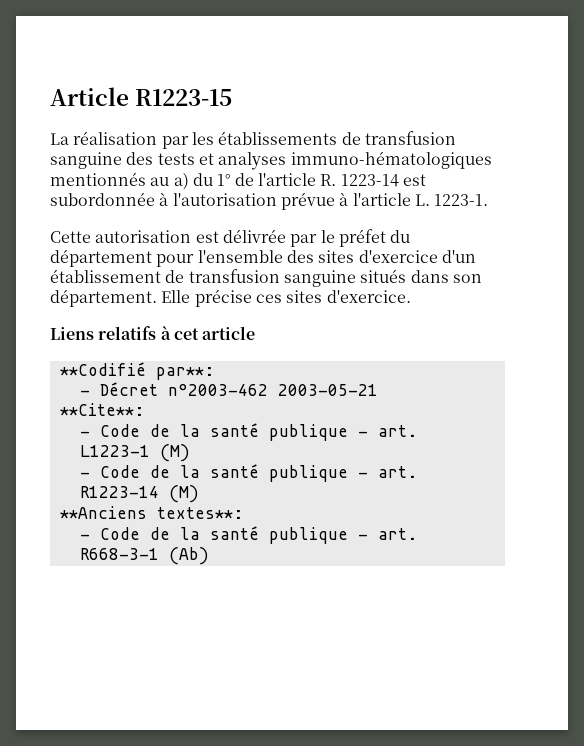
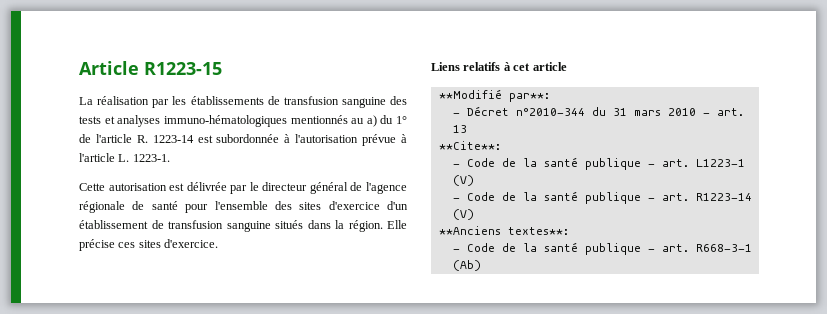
[338,229,411,247] [50,249,152,267] préfet du département -> [262,182,407,194] [79,201,178,213] directeur général de l'agence régionale de santé
[452,274,482,283] [50,289,157,307] son département. -> [335,220,383,232] la région.
[59,362,146,376] **Codifié -> [438,89,502,99] **Modifié
[167,383,378,396] n°2003-462 2003-05-21 -> [515,107,744,116] [452,125,467,133] n°2010-344 du 31 mars 2010 - art. 13
[159,444,190,462] (M) -> [452,175,474,186] (V)
[168,485,199,503] (M) -> [452,209,474,220] (V)

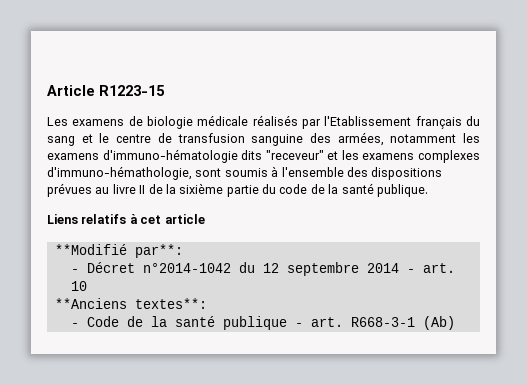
[79,96,407,108] [79,115,407,127] [79,134,407,146] [79,153,170,162] [79,182,407,194] [79,201,408,213] [79,220,407,232] [79,239,219,251] La réalisation par les établissements de transfusion sanguine des tests et analyses immuno-hématologiques mentionnés au a) du 1° de l'article R. 1223-14 est subordonnée à l'autorisation prévue à l'article L. 1223-1. // Cette autorisation est délivrée par le directeur général de l'agence régionale de santé pour l'ensemble des sites d'exercice d'un établissement de transfusion sanguine situés dans la région. Elle précise ces sites d'exercice. -> [47,115,480,129] [47,132,480,146] [47,149,480,163] [47,166,443,180] [47,183,428,197] Les examens de biologie médicale réalisés par l'Etablissement français du sang et le centre de transfusion sanguine des armées, notamment les examens d'immuno-hématologie dits "receveur" et les examens complexes d'immuno-hémathologie, sont soumis à l'ensemble des dispositions prévues au livre II de la sixième partie du code de la santé publique.
[515,107,744,116] [452,125,467,133] [438,141,501,150] [452,157,745,170] [452,175,474,186] [452,191,752,204] [452,209,474,220] n°2010-344 du 31 mars 2010 - art. 13 // **Cite**: // - Code de la santé publique - art. L1223-1 (V) // - Code de la santé publique - art. R1223-14 (V) -> [142,262,455,276] [70,281,87,291] n°2014-1042 du 12 septembre 2014 - art. 10

